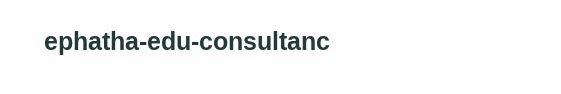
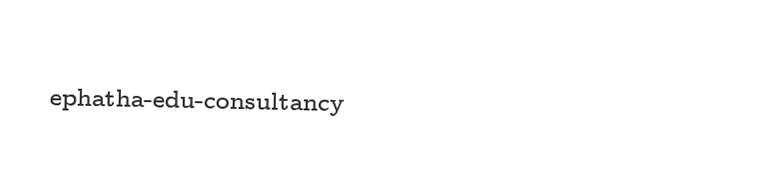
[44,31,330,55] ephatha-edu-consultanc -> [49,88,345,117] ephatha-edu-consultancy

